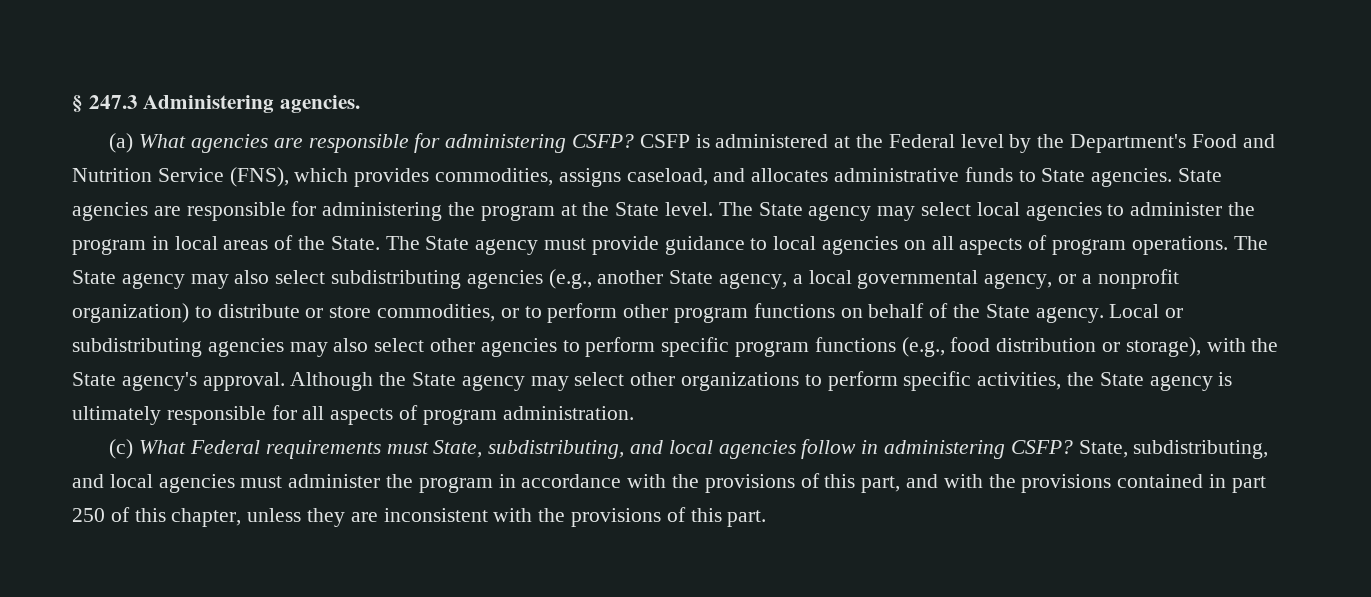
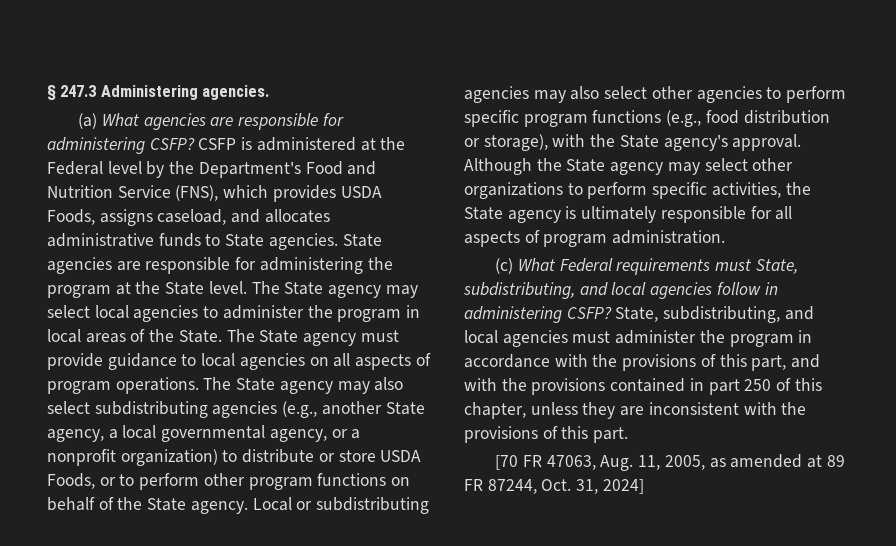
[435,168,554,186] commodities, -> [340,186,382,198] [47,209,95,225] USDA Foods,
[377,304,496,322] commodities, -> [380,450,422,462] [47,473,95,489] USDA Foods,
(767, 518) none -> [495,454,845,471] [464,479,644,494] // [70 FR 47063, Aug. 11, 2005, as amended at 89 FR 87244, Oct. 31, 2024]

